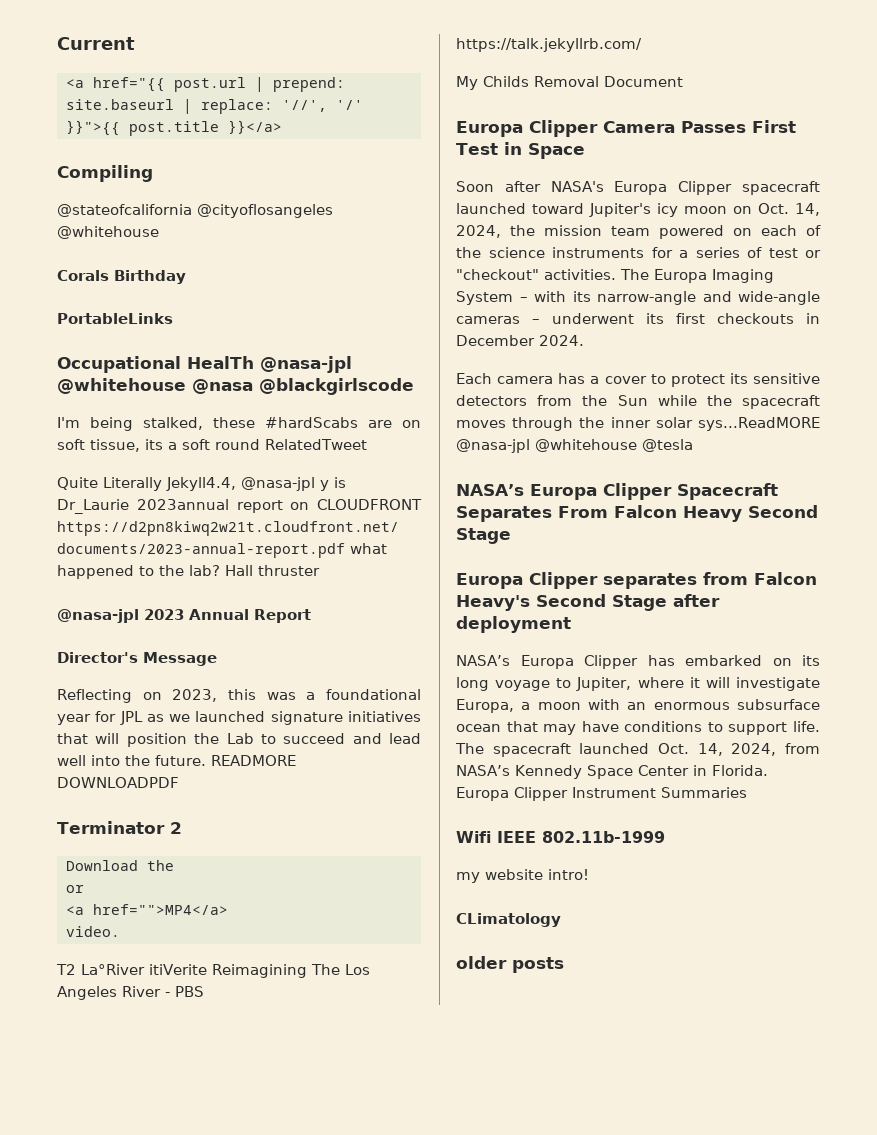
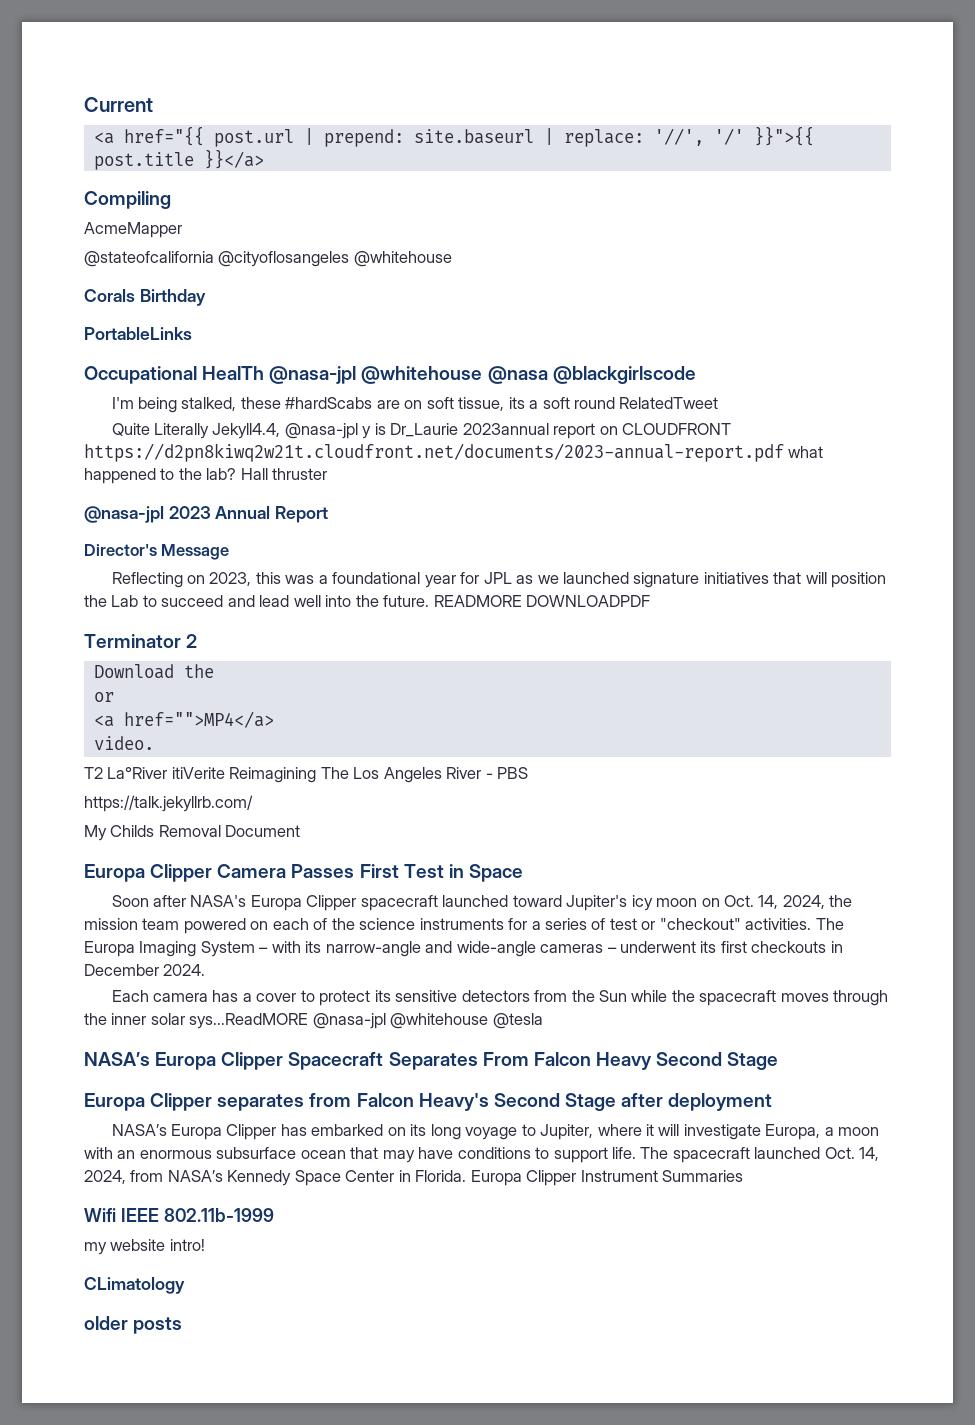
(153, 173) none -> [84,222,182,238] // AcmeMapper

